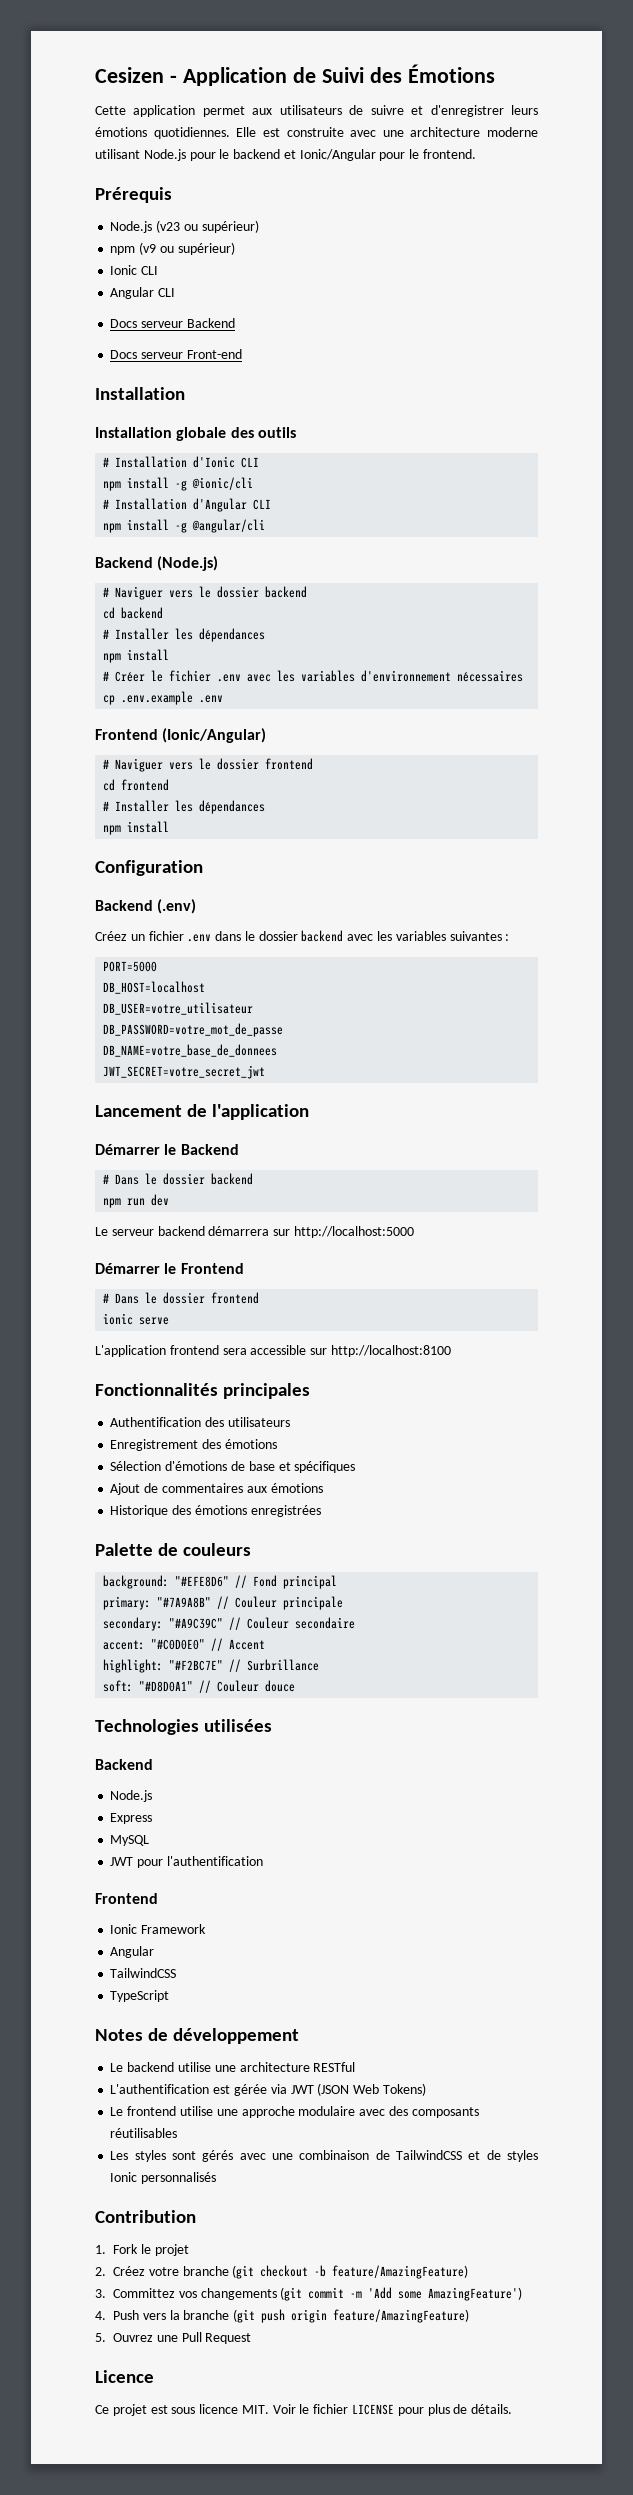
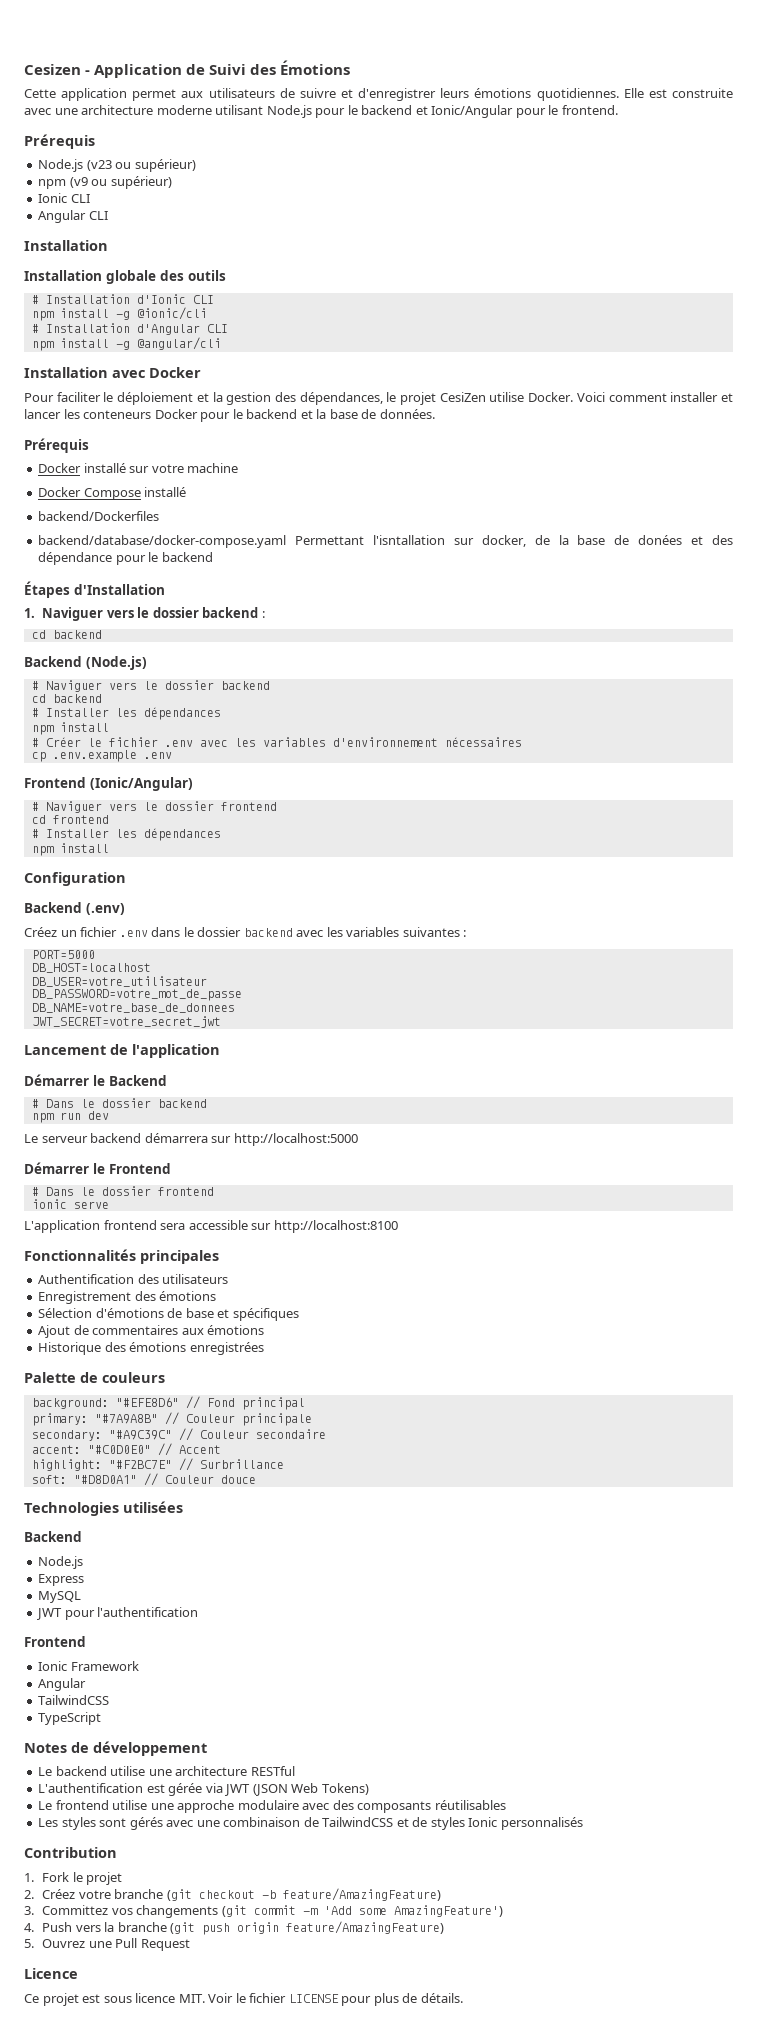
[110,318,235,328] [110,349,242,359] // Docs serveur Backend // Docs serveur Front-end -> (108, 215) none
(266, 526) none -> [24,367,201,378] [24,392,734,405] [24,409,435,422] [24,438,89,453] [38,463,239,473] [38,487,187,500] [38,511,160,521] [38,535,733,548] [38,552,213,565] [24,581,165,598] [24,607,265,621] [31,630,102,639] // Installation avec Docker // Pour faciliter le déploiement et la gestion des dépendances, le projet CesiZen utilise Docker. Voici comment installer et lancer les conteneurs Docker pour le backend et la base de données. // Prérequis // Docker installé sur votre machine // Docker Compose installé // backend/Dockerfiles // backend/database/docker-compose.yaml Permettant l'isntallation sur docker, de la base de donées et des dépendance pour le backend // Étapes d'Installation // 1. Naviguer vers le dossier backend : // cd backend

